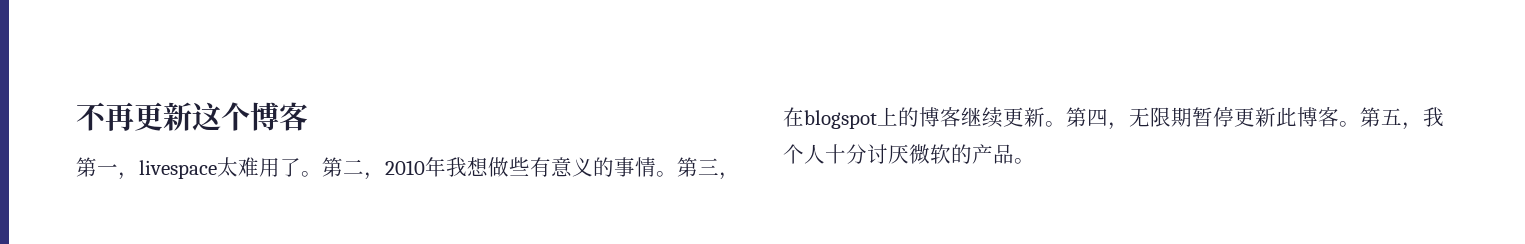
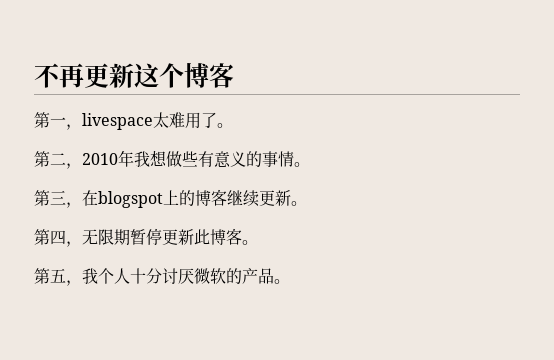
(322, 174) none -> (233, 125) //
(677, 174) none -> (310, 164) //
(1066, 124) none -> (307, 203) //
(1360, 124) none -> (258, 242) //

